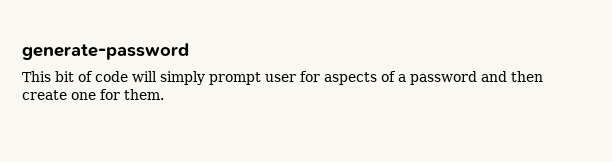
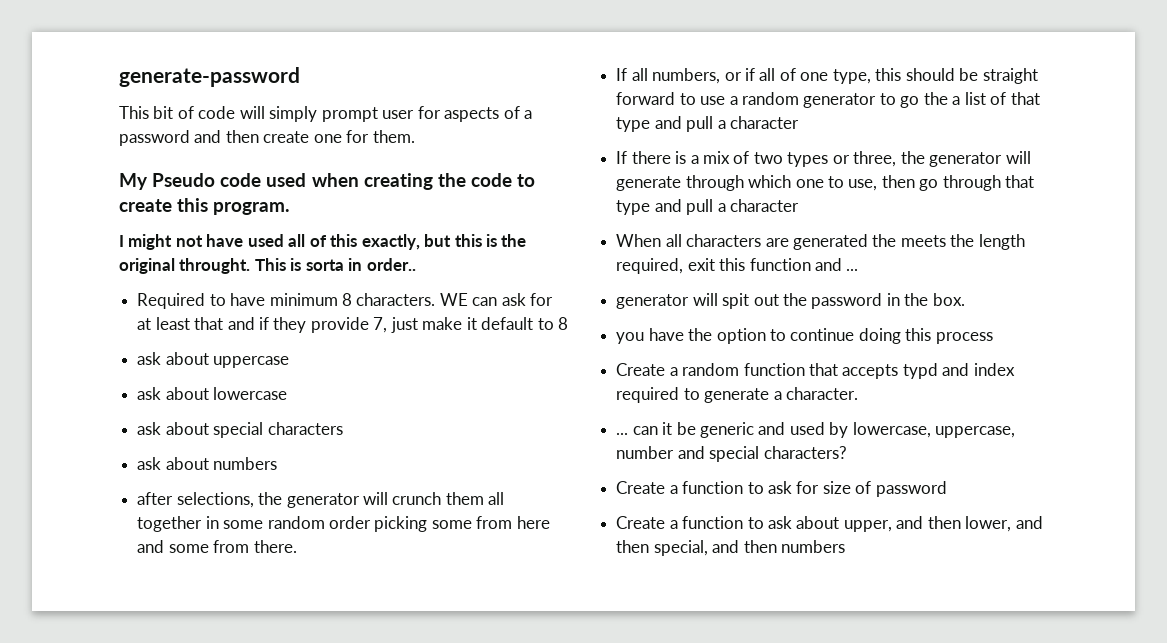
(164, 94) none -> [119,173,536,190] [119,198,291,215] [119,234,527,250] [119,258,416,274] [137,293,554,309] [137,317,569,333] [137,352,290,368] [137,387,288,400] [137,422,343,438] [137,457,278,470] [137,492,505,508] [137,516,550,532] [137,540,297,553] [616,68,1038,84] [616,92,1040,108] [616,116,799,132] [616,151,1031,167] [616,175,1035,191] [616,199,799,215] [616,234,1025,250] [616,258,859,274] [616,293,965,309] [616,328,993,344] [616,363,1015,379] [616,387,858,403] [616,422,1016,438] [616,446,847,462] [616,481,947,497] [616,516,1043,532] [616,540,845,556] // My Pseudo code used when creating the code to create this program. // I might not have used all of this exactly, but this is the original throught. This is sorta in order.. // Required to have minimum 8 characters. WE can ask for at least that and if they provide 7, just make it default to 8 // ask about uppercase // ask about lowercase // ask about special characters // ask about numbers // after selections, the generator will crunch them all together in some random order picking some from here and some from there. // If all numbers, or if all of one type, this should be straight forward to use a random generator to go the a list of that type and pull a character // If there is a mix of two types or three, the generator will generate through which one to use, then go through that type and pull a character // When all characters are generated the meets the length required, exit this function and ... // generator will spit out the password in the box. // you have the option to continue doing this process // Create a random function that accepts typd and index required to generate a character. // ... can it be generic and used by lowercase, uppercase, number and special characters? // Create a function to ask for size of password // Create a function to ask about upper, and then lower, and then special, and then numbers

